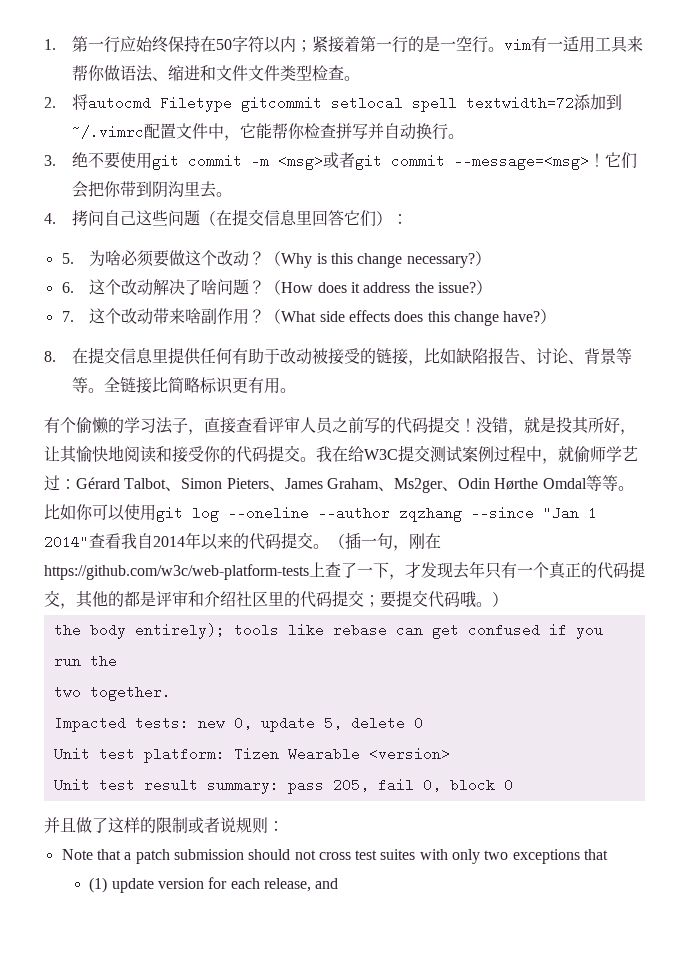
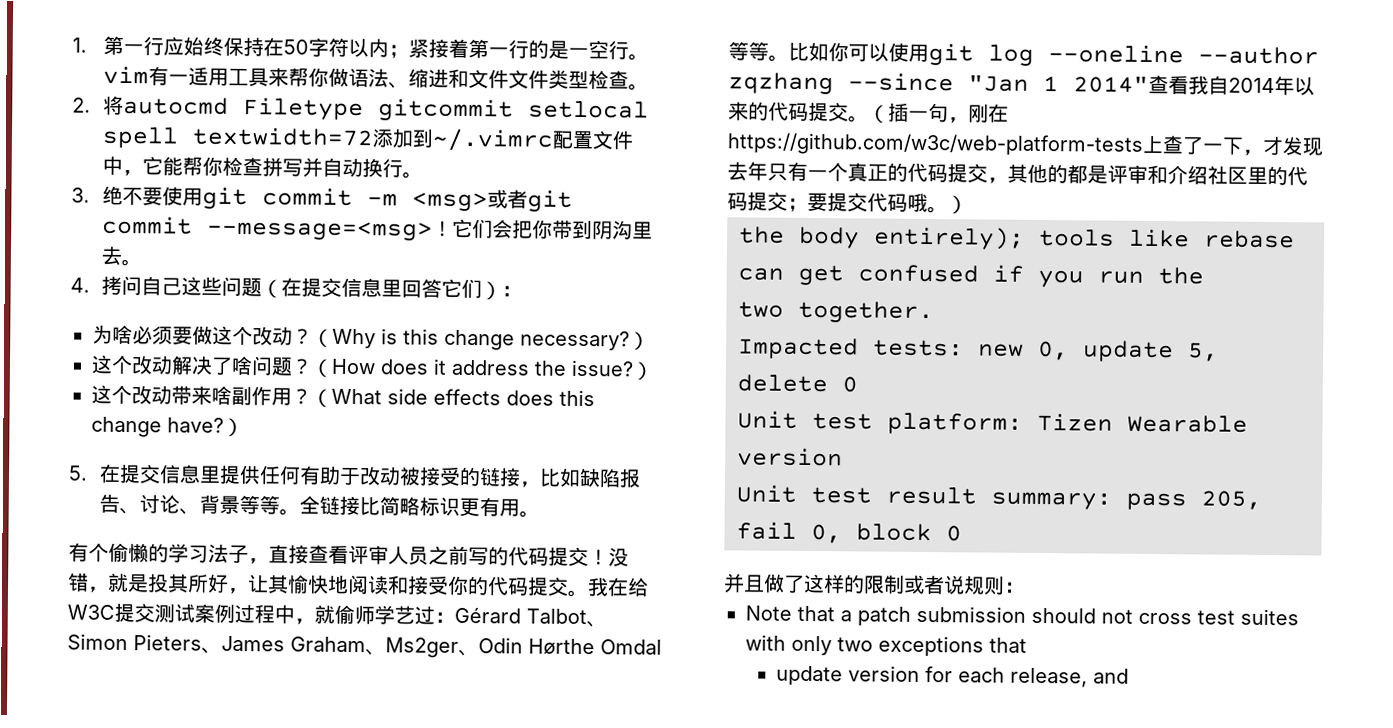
[61,253,74,264] 5. -> (522, 291) none
[61,282,74,293] 6. -> (650, 341) none
[61,311,74,322] 7. -> (654, 371) none
[44,351,56,362] 8. -> [68,465,88,481] 5.
[368,747,450,761] <version> -> [737,447,843,467] version
[89,877,108,893] (1) -> (1027, 645) none

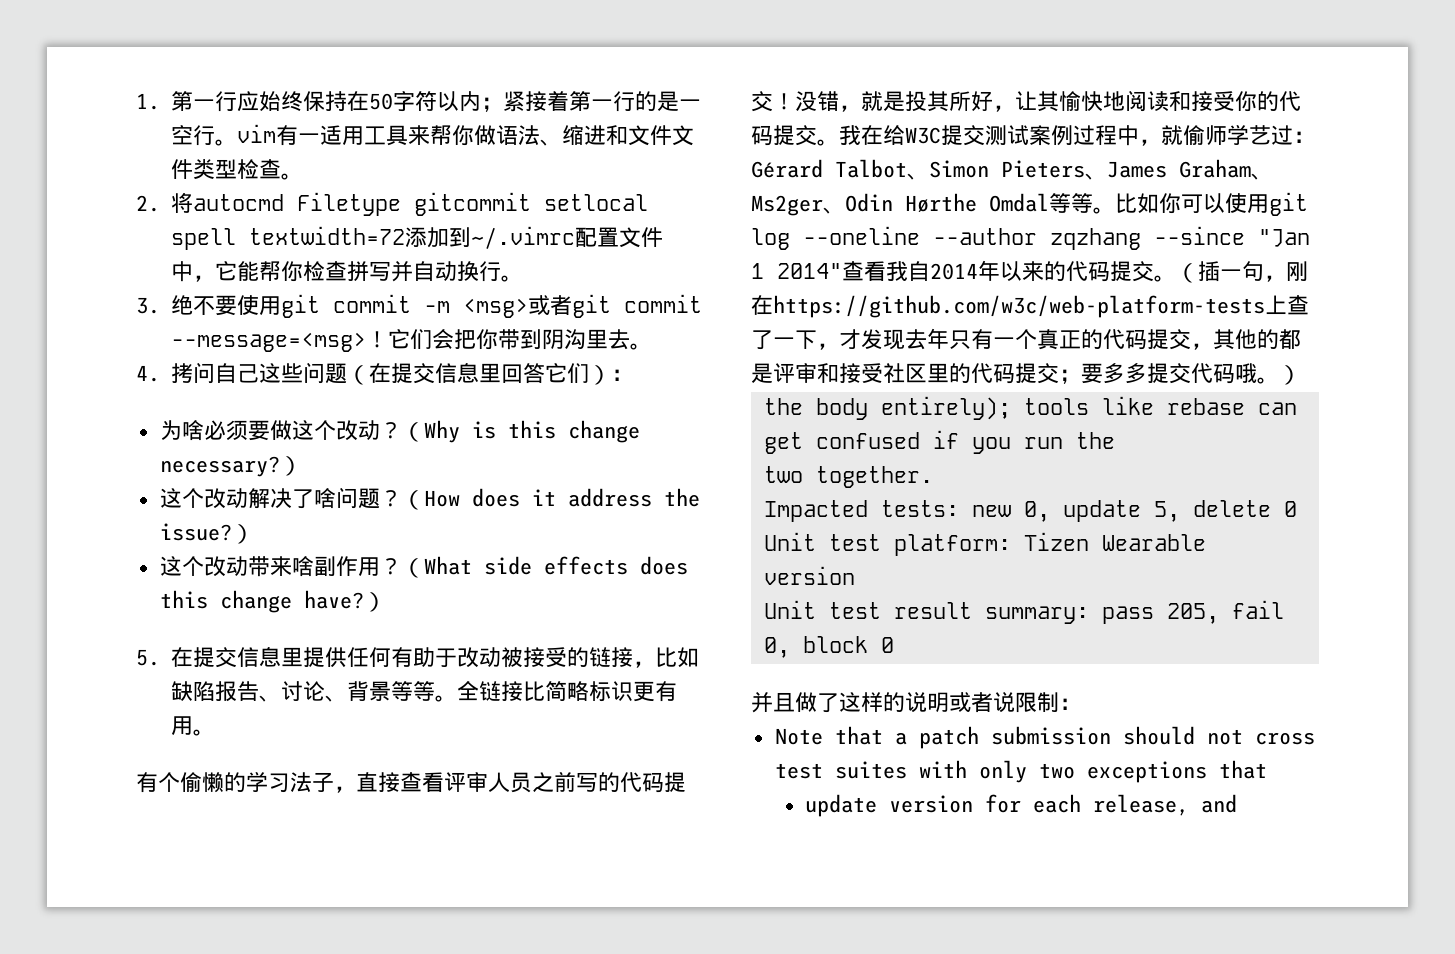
[1167,165,1208,185] 介绍 -> [839,363,883,383] 接受
(828, 202) none -> [1103,363,1147,384] 多多
[864,574,1005,595] 限制或者说规则 -> [905,692,1059,713] 说明或者说限制

